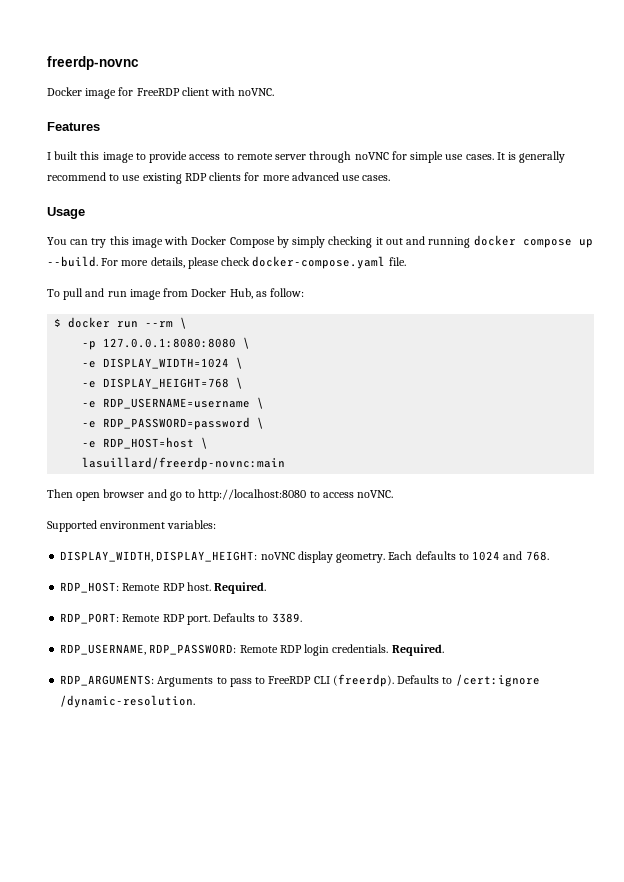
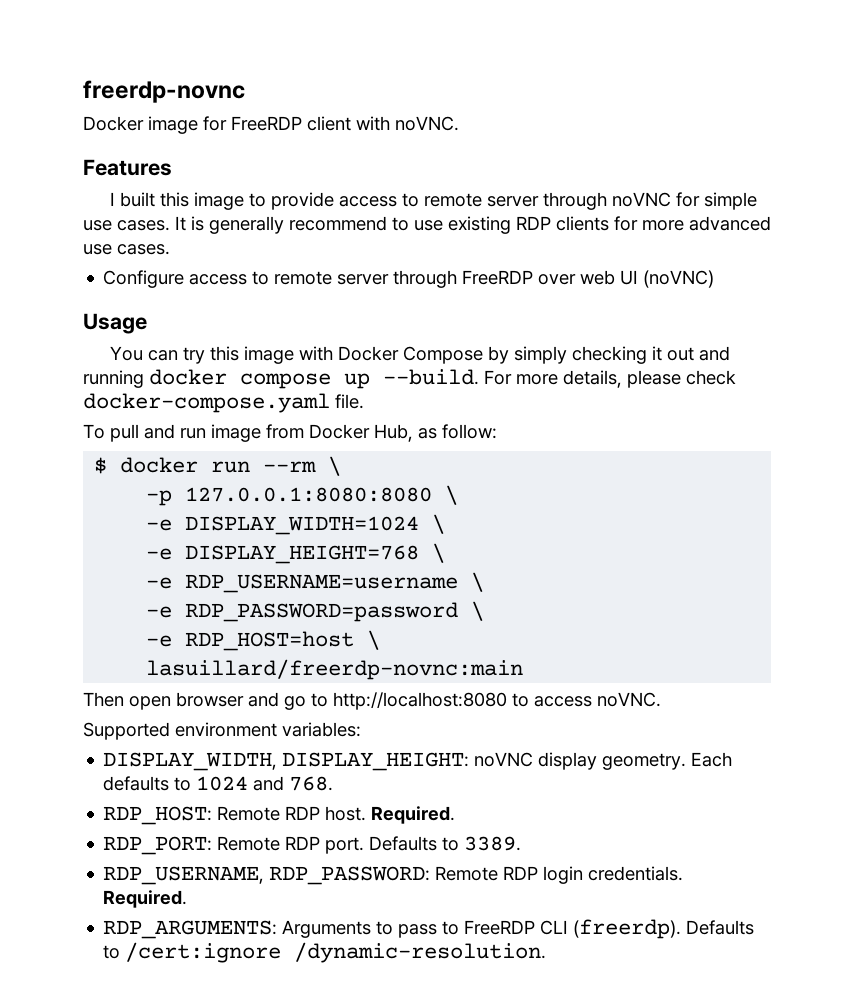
(391, 178) none -> [103,270,715,288] // Configure access to remote server through FreeRDP over web UI (noVNC)

